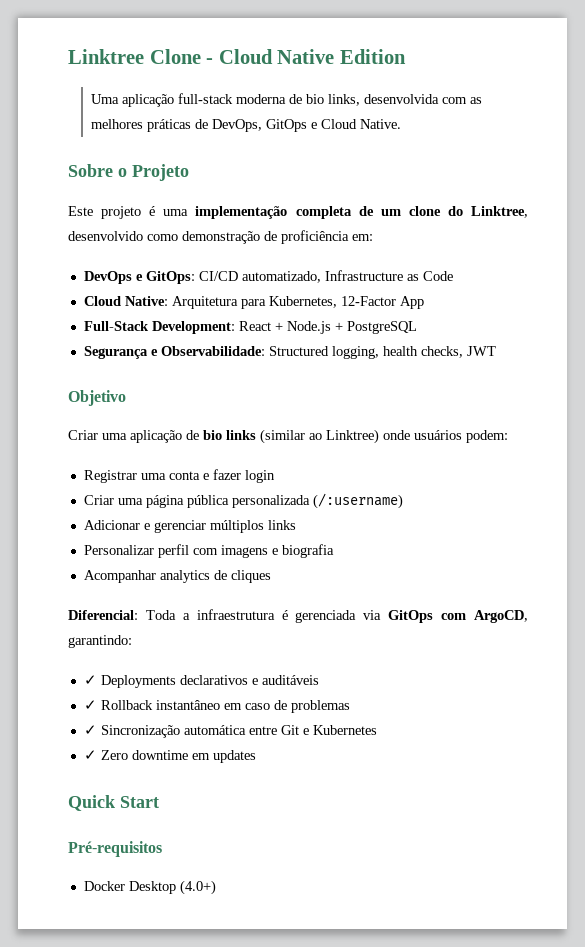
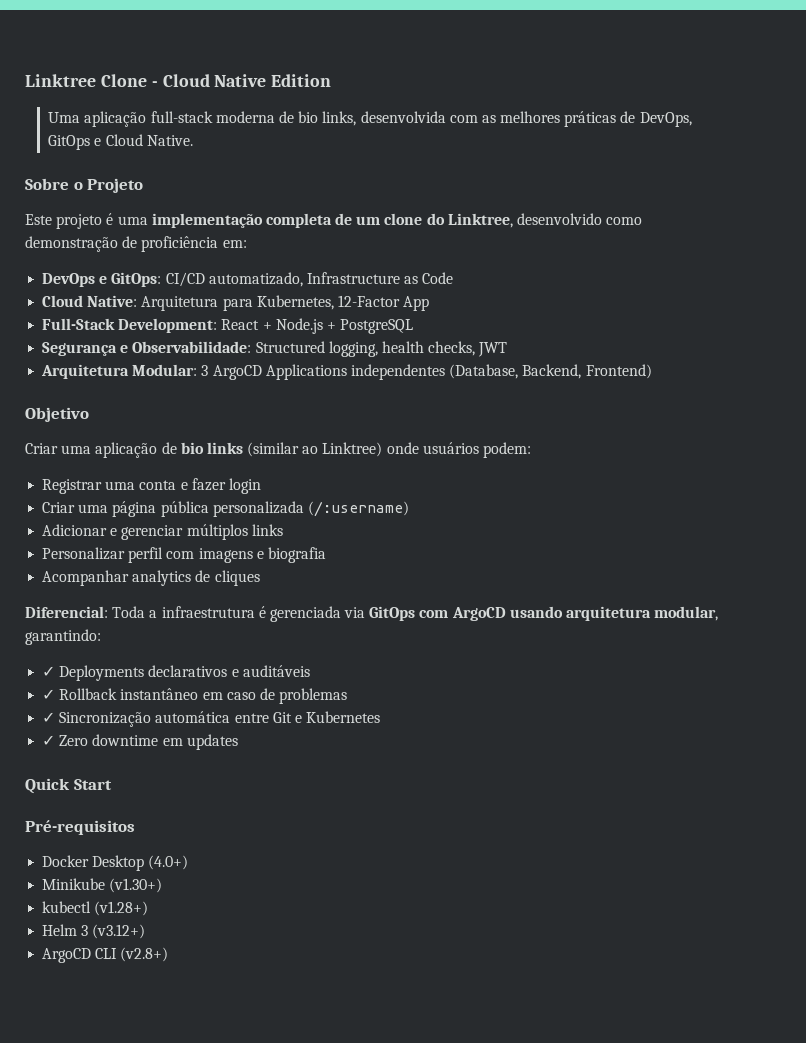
(496, 351) none -> [41,364,652,380] // Arquitetura Modular: 3 ArgoCD Applications independentes (Database, Backend, Frontend)
[474,610,529,623] ArgoCD, -> [451,606,719,621] ArgoCD usando arquitetura modular,
(216, 887) none -> [42,878,163,893] [42,901,149,916] [42,924,146,939] [42,947,169,963] // Minikube (v1.30+) // kubectl (v1.28+) // Helm 3 (v3.12+) // ArgoCD CLI (v2.8+)

